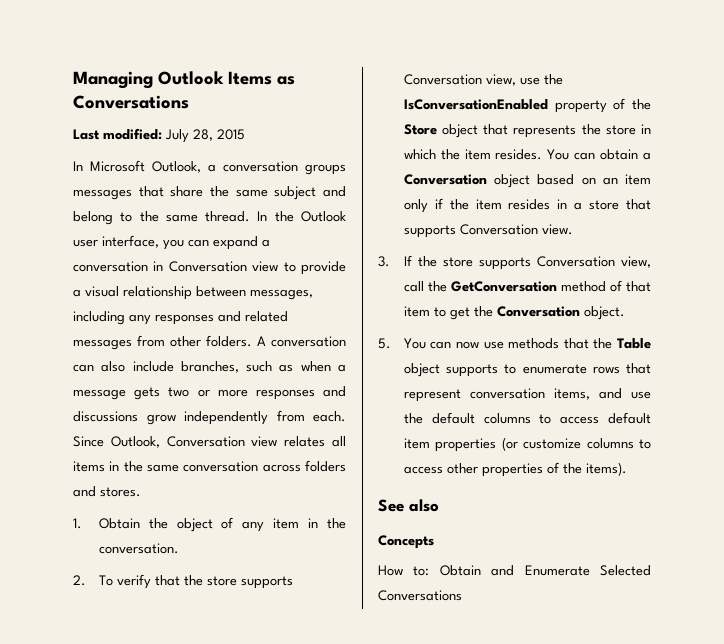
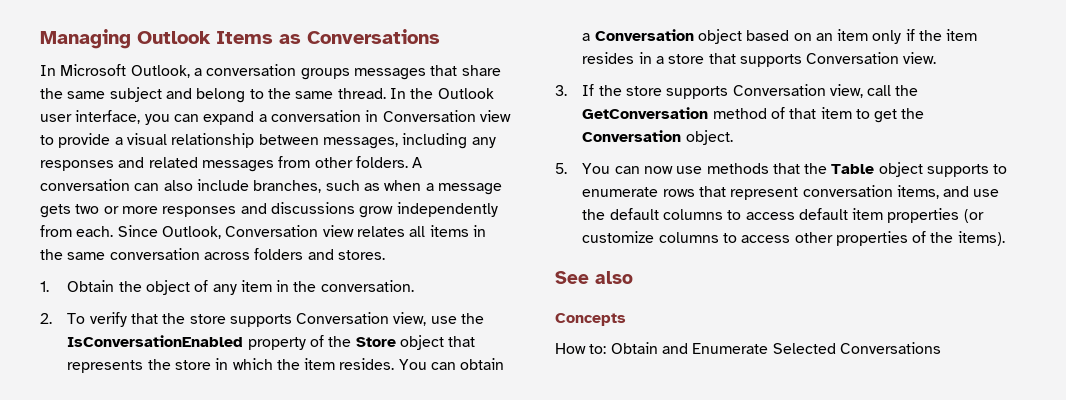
[73,128,245,143] // Last modified: July 28, 2015 -> (440, 36) none

